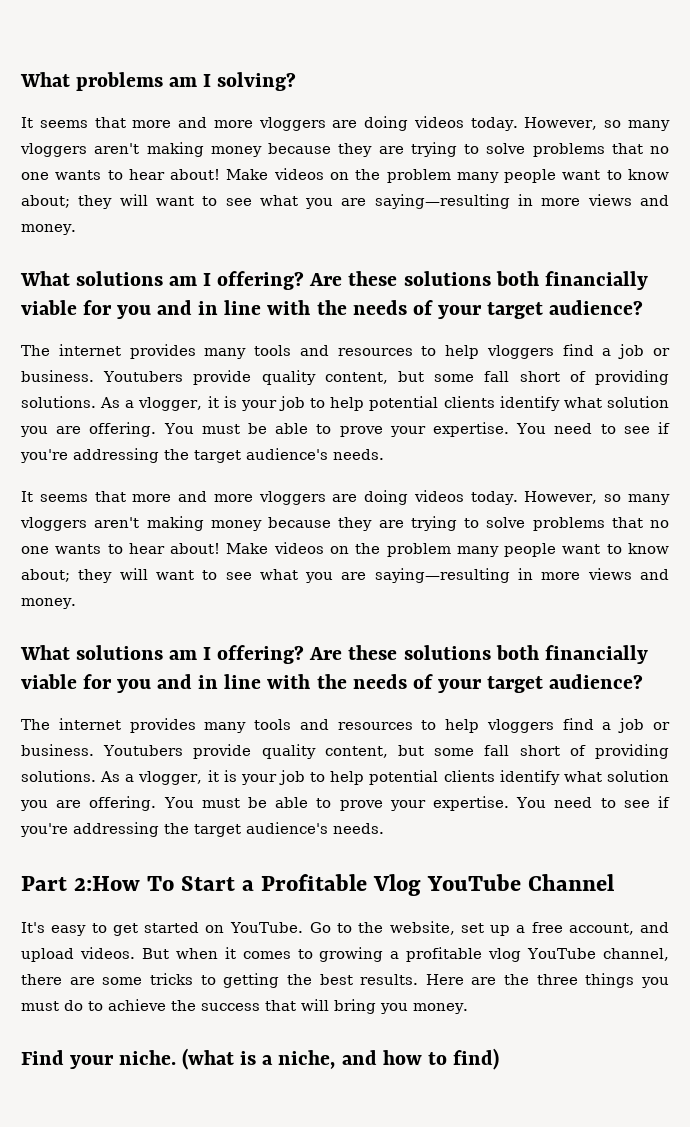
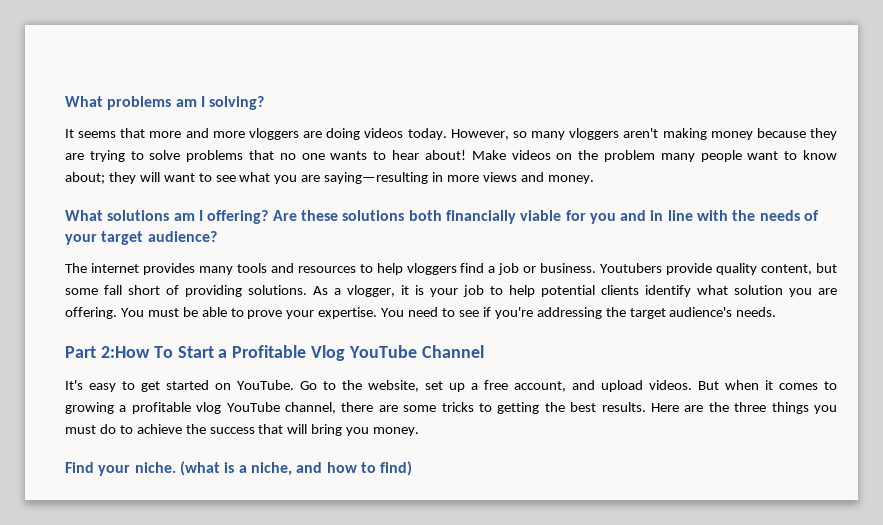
[21,490,671,505] [20,516,669,531] [21,542,670,557] [21,568,669,583] [21,598,76,609] [20,645,648,664] [21,674,643,693] [21,718,670,733] [21,744,670,759] [21,770,669,785] [20,796,671,811] [20,822,384,837] // It seems that more and more vloggers are doing videos today. However, so many vloggers aren't making money because they are trying to solve problems that no one wants to hear about! Make videos on the problem many people want to know about; they will want to see what you are saying—resulting in more views and money. // What solutions am I offering? Are these solutions both financially viable for you and in line with the needs of your target audience? // The internet provides many tools and resources to help vloggers find a job or business. Youtubers provide quality content, but some fall short of providing solutions. As a vlogger, it is your job to help potential clients identify what solution you are offering. You must be able to prove your expertise. You need to see if you're addressing the target audience's needs. -> (777, 312) none

